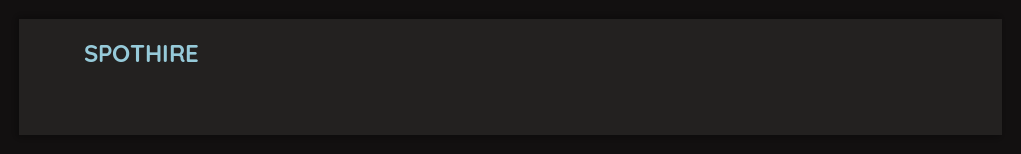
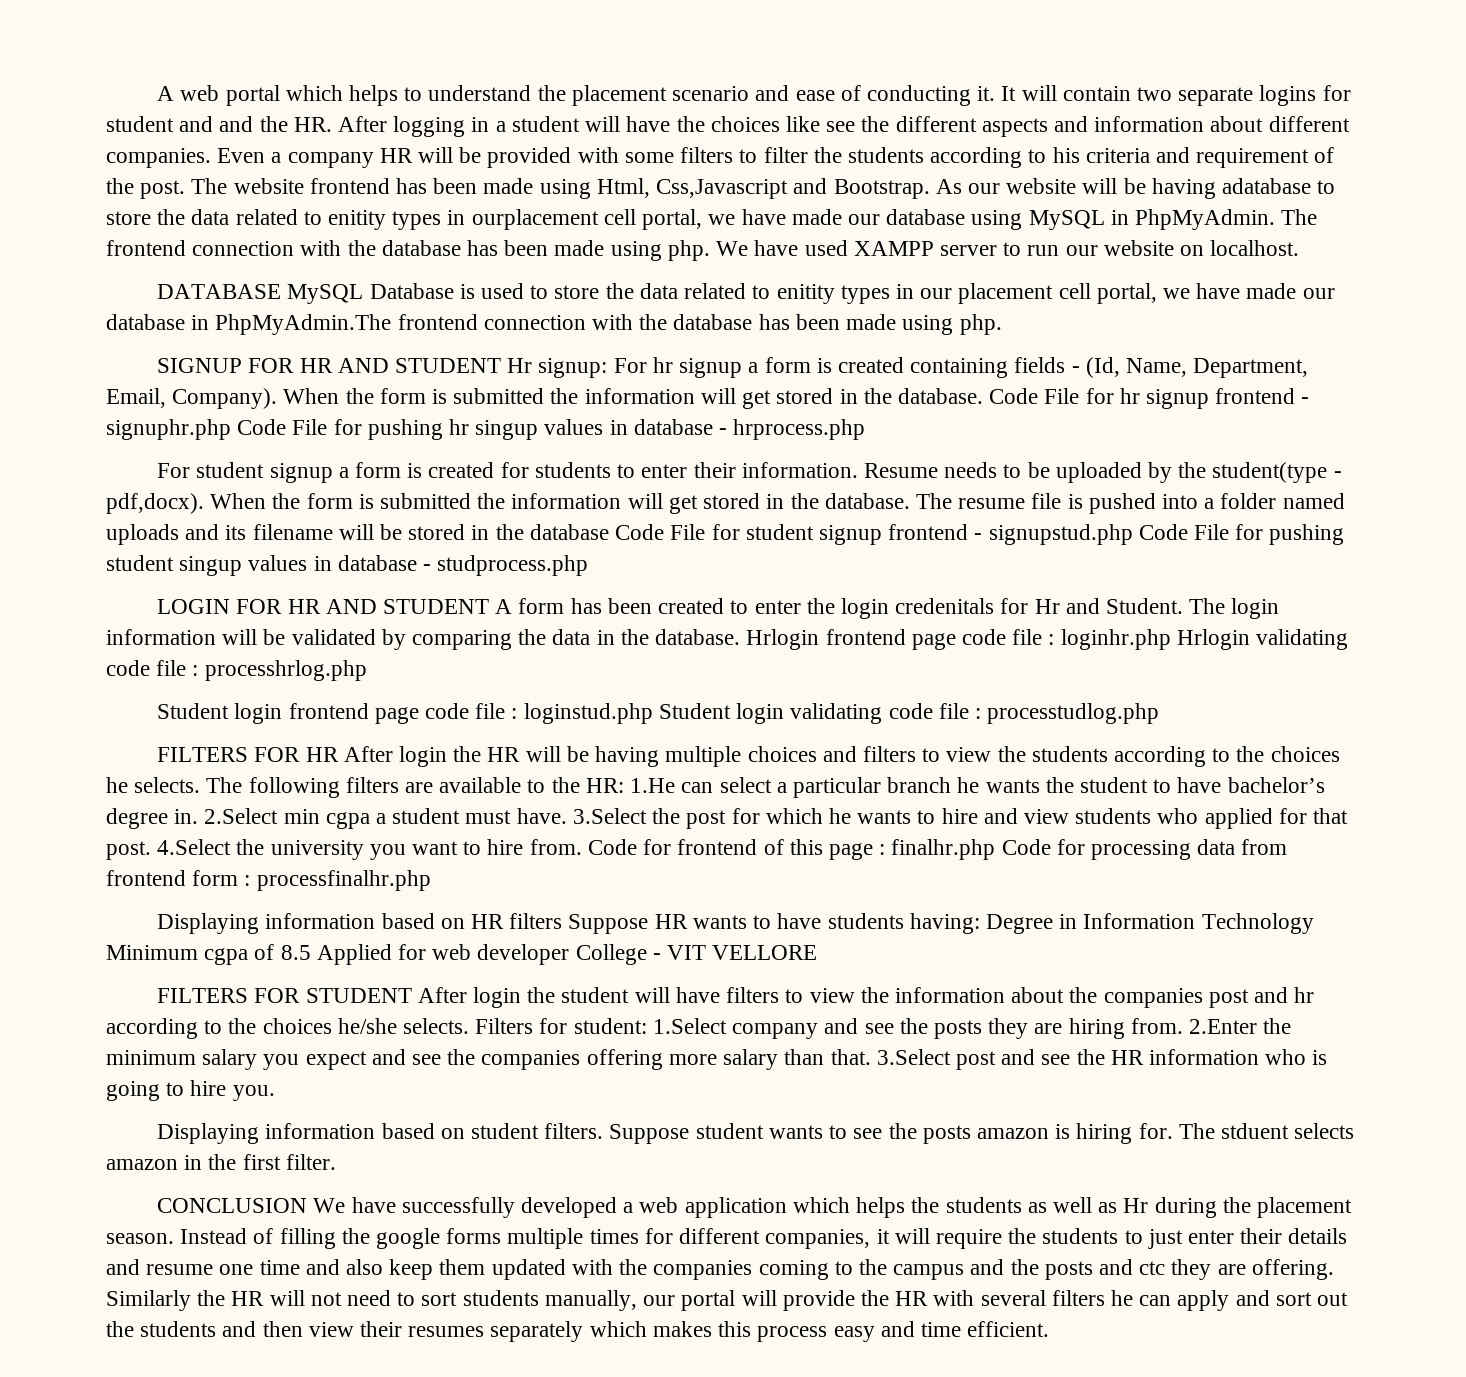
[84,45,199,62] SPOTHIRE -> [157,85,1351,106] [106,116,1350,137] [106,147,1335,168] [106,178,1336,199] [106,209,1318,230] [106,240,1300,261] [157,283,1335,304] [106,314,1002,335] [157,357,1309,378] [106,388,1310,409] [106,419,866,440] [157,462,1342,483] [106,493,1345,514] [106,524,1345,545] [106,555,589,576] [157,598,1280,619] [106,629,1348,650] [106,660,367,681] [157,703,1160,724] [157,746,1340,767] [106,777,1325,798] [106,808,1349,829] [106,839,1288,860] [106,870,431,891] [157,913,1314,934] [106,944,818,965] [157,987,1315,1008] [106,1018,1292,1039] [106,1049,1328,1070] [106,1080,275,1101] [157,1123,1355,1144] [106,1154,336,1170] [157,1197,1352,1218] [106,1228,1348,1249] [106,1259,1334,1280] [106,1290,1349,1311] [106,1321,1050,1342] A web portal which helps to understand the placement scenario and ease of conducting it. It will contain two separate logins for student and and the HR. After logging in a student will have the choices like see the different aspects and information about different companies. Even a company HR will be provided with some filters to filter the students according to his criteria and requirement of the post. The website frontend has been made using Html, Css,Javascript and Bootstrap. As our website will be having adatabase to store the data related to enitity types in ourplacement cell portal, we have made our database using MySQL in PhpMyAdmin. The frontend connection with the database has been made using php. We have used XAMPP server to run our website on localhost. // DATABASE MySQL Database is used to store the data related to enitity types in our placement cell portal, we have made our database in PhpMyAdmin.The frontend connection with the database has been made using php. // SIGNUP FOR HR AND STUDENT Hr signup: For hr signup a form is created containing fields - (Id, Name, Department, Email, Company). When the form is submitted the information will get stored in the database. Code File for hr signup frontend - signuphr.php Code File for pushing hr singup values in database - hrprocess.php // For student signup a form is created for students to enter their information. Resume needs to be uploaded by the student(type - pdf,docx). When the form is submitted the information will get stored in the database. The resume file is pushed into a folder named uploads and its filename will be stored in the database Code File for student signup frontend - signupstud.php Code File for pushing student singup values in database - studprocess.php // LOGIN FOR HR AND STUDENT A form has been created to enter the login credenitals for Hr and Student. The login information will be validated by comparing the data in the database. Hrlogin frontend page code file : loginhr.php Hrlogin validating code file : processhrlog.php // Student login frontend page code file : loginstud.php Student login validating code file : processtudlog.php // FILTERS FOR HR After login the HR will be having multiple choices and filters to view the students according to the choices he selects. The following filters are available to the HR: 1.He can select a particular branch he wants the student to have bachelor’s degree in. 2.Select min cgpa a student must have. 3.Select the post for which he wants to hire and view students who applied for that post. 4.Select the university you want to hire from. Code for frontend of this page : finalhr.php Code for processing data from frontend form : processfinalhr.php // Displaying information based on HR filters Suppose HR wants to have students having: Degree in Information Technology Minimum cgpa of 8.5 Applied for web developer College - VIT VELLORE // FILTERS FOR STUDENT After login the student will have filters to view the information about the companies post and hr according to the choices he/she selects. Filters for student: 1.Select company and see the posts they are hiring from. 2.Enter the minimum salary you expect and see the companies offering more salary than that. 3.Select post and see the HR information who is going to hire you. // Displaying information based on student filters. Suppose student wants to see the posts amazon is hiring for. The stduent selects amazon in the first filter. // CONCLUSION We have successfully developed a web application which helps the students as well as Hr during the placement season. Instead of filling the google forms multiple times for different companies, it will require the students to just enter their details and resume one time and also keep them updated with the companies coming to the campus and the posts and ctc they are offering. Similarly the HR will not need to sort students manually, our portal will provide the HR with several filters he can apply and sort out the students and then view their resumes separately which makes this process easy and time efficient.

